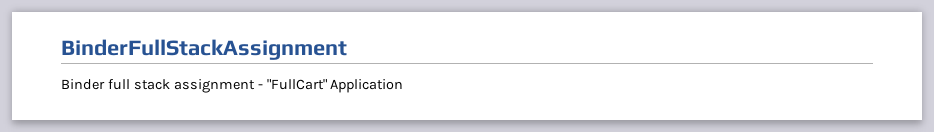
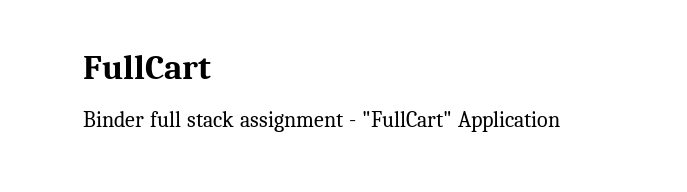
[61,39,347,60] BinderFullStackAssignment -> [83,54,211,79] FullCart

